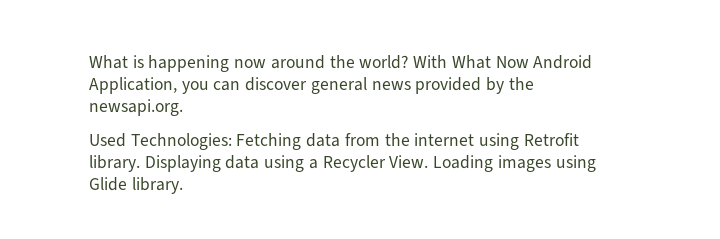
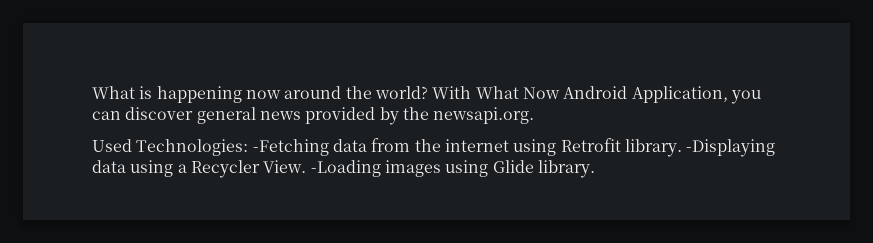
[236,133,302,150] Fetching -> [252,139,329,156] -Fetching
[144,155,221,172] Displaying -> [686,139,776,157] -Displaying
[433,155,494,172] Loading -> [310,160,381,177] -Loading

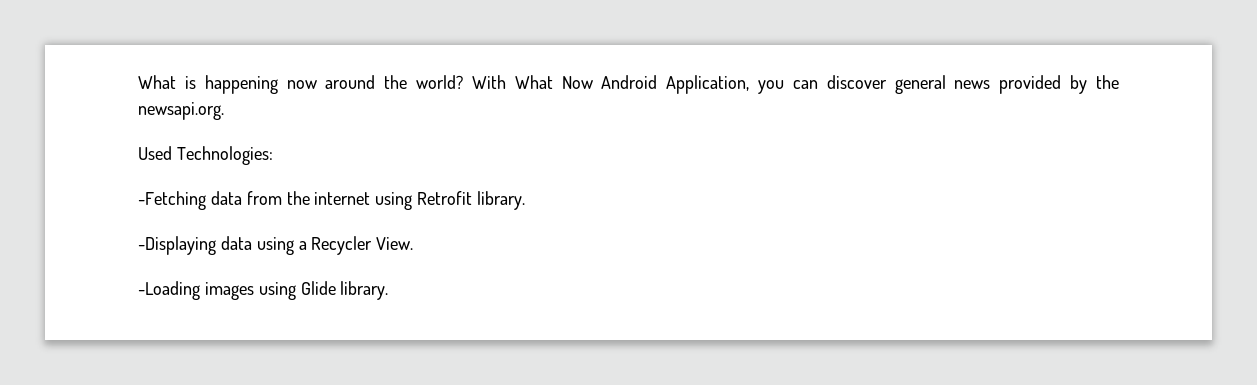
(249, 147) none -> (273, 155) //
(682, 148) none -> (526, 200) //
(307, 166) none -> (414, 243) //

